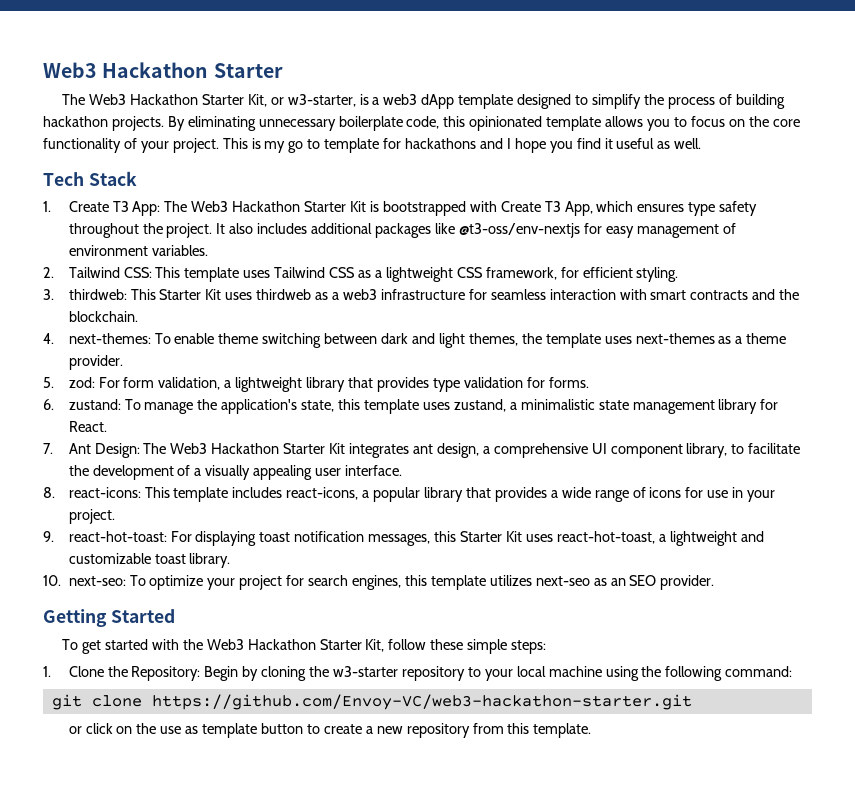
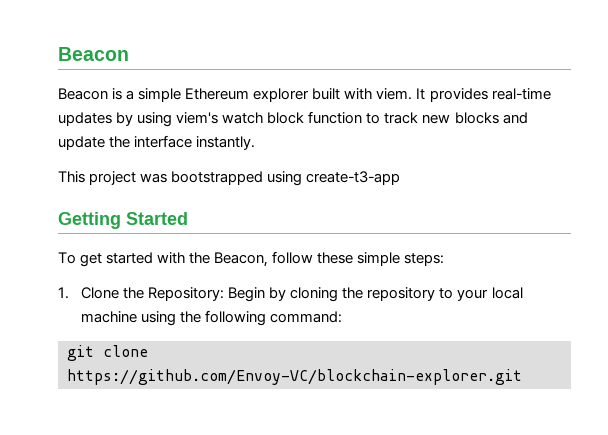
[43,62,283,78] [62,94,785,109] [43,116,800,131] [43,138,702,153] [43,171,137,186] [43,201,758,216] [68,223,736,238] [68,245,208,256] [43,267,679,282] [43,289,800,300] [68,311,138,322] [43,333,787,348] [68,355,123,370] [43,377,589,392] [43,399,779,414] [68,421,107,432] [43,443,801,458] [68,465,403,480] [43,487,776,502] [68,509,115,524] [43,531,764,546] [68,553,231,568] [43,575,715,590] Web3 Hackathon Starter // The Web3 Hackathon Starter Kit, or w3-starter, is a web3 dApp template designed to simplify the process of building hackathon projects. By eliminating unnecessary boilerplate code, this opinionated template allows you to focus on the core functionality of your project. This is my go to template for hackathons and I hope you find it useful as well. // Tech Stack // 1. Create T3 App: The Web3 Hackathon Starter Kit is bootstrapped with Create T3 App, which ensures type safety throughout the project. It also includes additional packages like @t3-oss/env-nextjs for easy management of environment variables. // 2. Tailwind CSS: This template uses Tailwind CSS as a lightweight CSS framework, for efficient styling. // 3. thirdweb: This Starter Kit uses thirdweb as a web3 infrastructure for seamless interaction with smart contracts and the blockchain. // 4. next-themes: To enable theme switching between dark and light themes, the template uses next-themes as a theme provider. // 5. zod: For form validation, a lightweight library that provides type validation for forms. // 6. zustand: To manage the application's state, this template uses zustand, a minimalistic state management library for React. // 7. Ant Design: The Web3 Hackathon Starter Kit integrates ant design, a comprehensive UI component library, to facilitate the development of a visually appealing user interface. // 8. react-icons: This template includes react-icons, a popular library that provides a wide range of icons for use in your project. // 9. react-hot-toast: For displaying toast notification messages, this Starter Kit uses react-hot-toast, a lightweight and customizable toast library. // 10. next-seo: To optimize your project for search engines, this template utilizes next-seo as an SEO provider. -> [58,47,129,61] [58,88,551,102] [58,111,528,127] [58,135,256,150] [58,171,401,186] Beacon // Beacon is a simple Ethereum explorer built with viem. It provides real-time updates by using viem's watch block function to track new blocks and update the interface instantly. // This project was bootstrapped using create-t3-app
[206,639,385,652] Web3 Hackathon Starter Kit, -> [214,252,269,267] Beacon,
[333,666,399,677] w3-starter -> (364, 293) none
[151,694,692,710] [68,723,592,738] https://github.com/Envoy-VC/web3-hackathon-starter.git // or click on the use as template button to create a new repository from this template. -> [67,369,522,385] https://github.com/Envoy-VC/blockchain-explorer.git

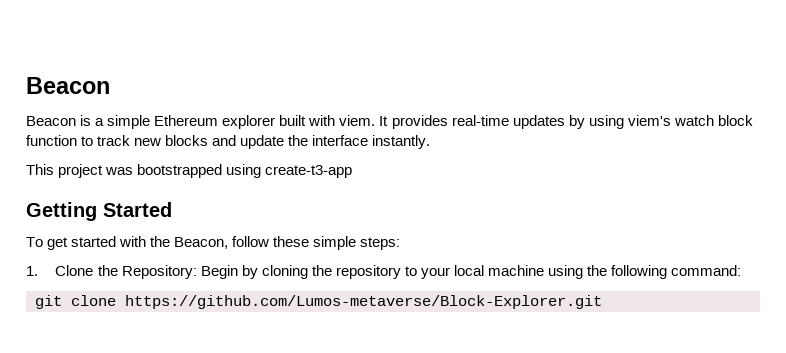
[67,369,522,385] https://github.com/Envoy-VC/blockchain-explorer.git -> [125,295,602,309] https://github.com/Lumos-metaverse/Block-Explorer.git

